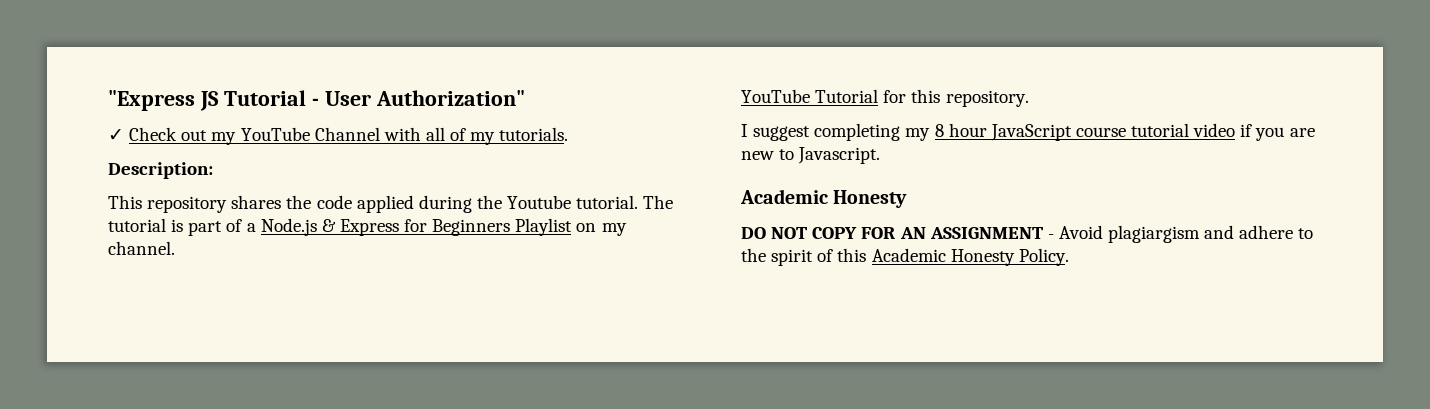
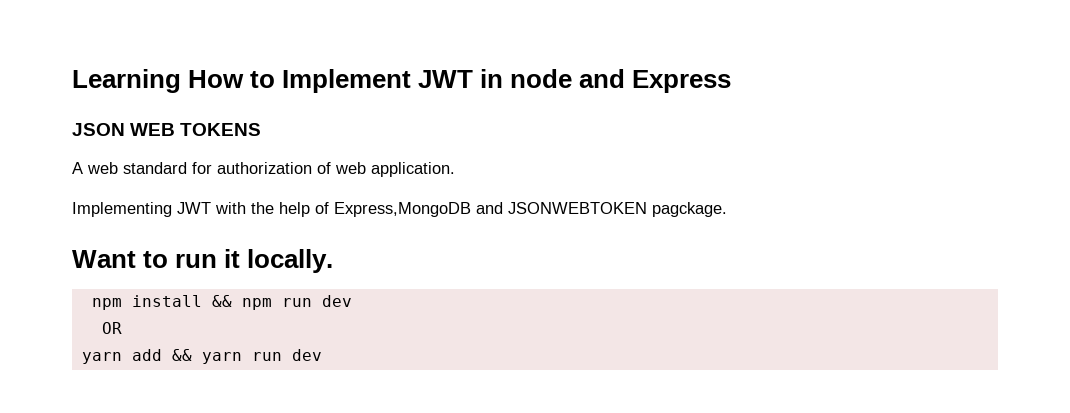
[108,90,525,111] [108,127,569,145] [108,162,213,179] [108,195,674,213] [108,218,627,236] [108,241,175,255] [741,89,1029,107] [741,123,1315,141] [741,147,881,164] [740,189,908,208] [741,225,1314,243] [741,248,1069,266] "Express JS Tutorial - User Authorization" // ✓ Check out my YouTube Channel with all of my tutorials. // Description: // This repository shares the code applied during the Youtube tutorial. The tutorial is part of a Node.js & Express for Beginners Playlist on my channel. // YouTube Tutorial for this repository. // I suggest completing my 8 hour JavaScript course tutorial video if you are new to Javascript. // Academic Honesty // DO NOT COPY FOR AN ASSIGNMENT - Avoid plagiargism and adhere to the spirit of this Academic Honesty Policy. -> [72,69,732,93] [72,123,262,136] [72,162,455,177] [72,202,727,217] [72,249,334,273] [91,295,352,310] [101,322,122,334] [81,349,322,364] Learning How to Implement JWT in node and Express // JSON WEB TOKENS // A web standard for authorization of web application. // Implementing JWT with the help of Express,MongoDB and JSONWEBTOKEN pagckage. // Want to run it locally. // npm install && npm run dev // OR // yarn add && yarn run dev

